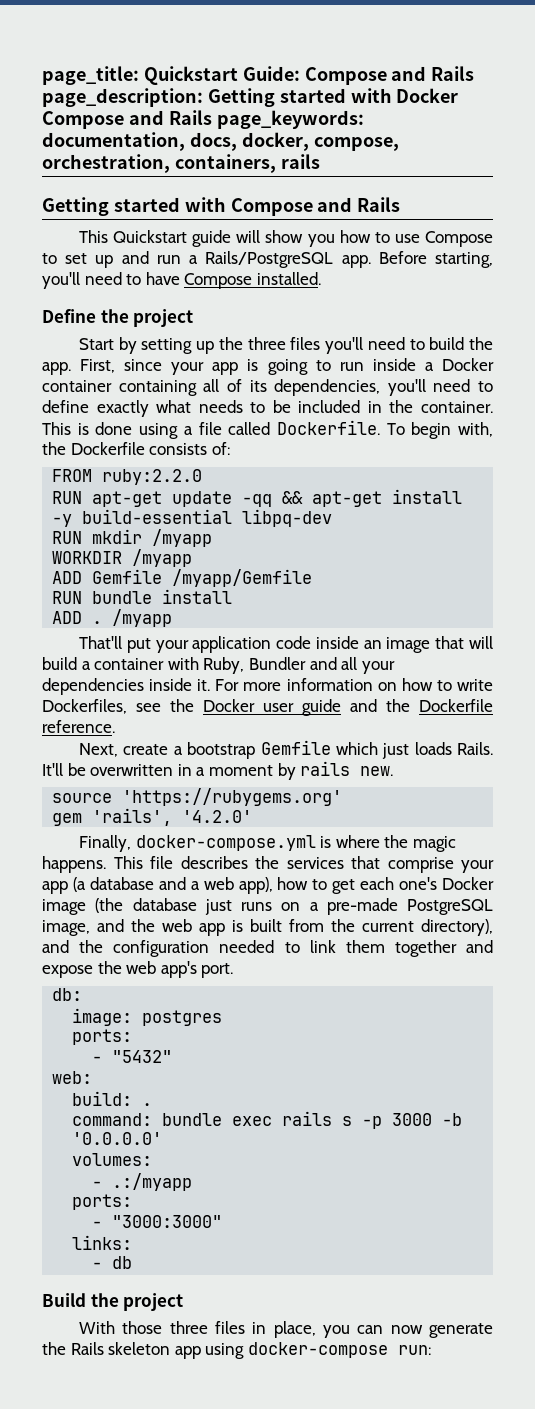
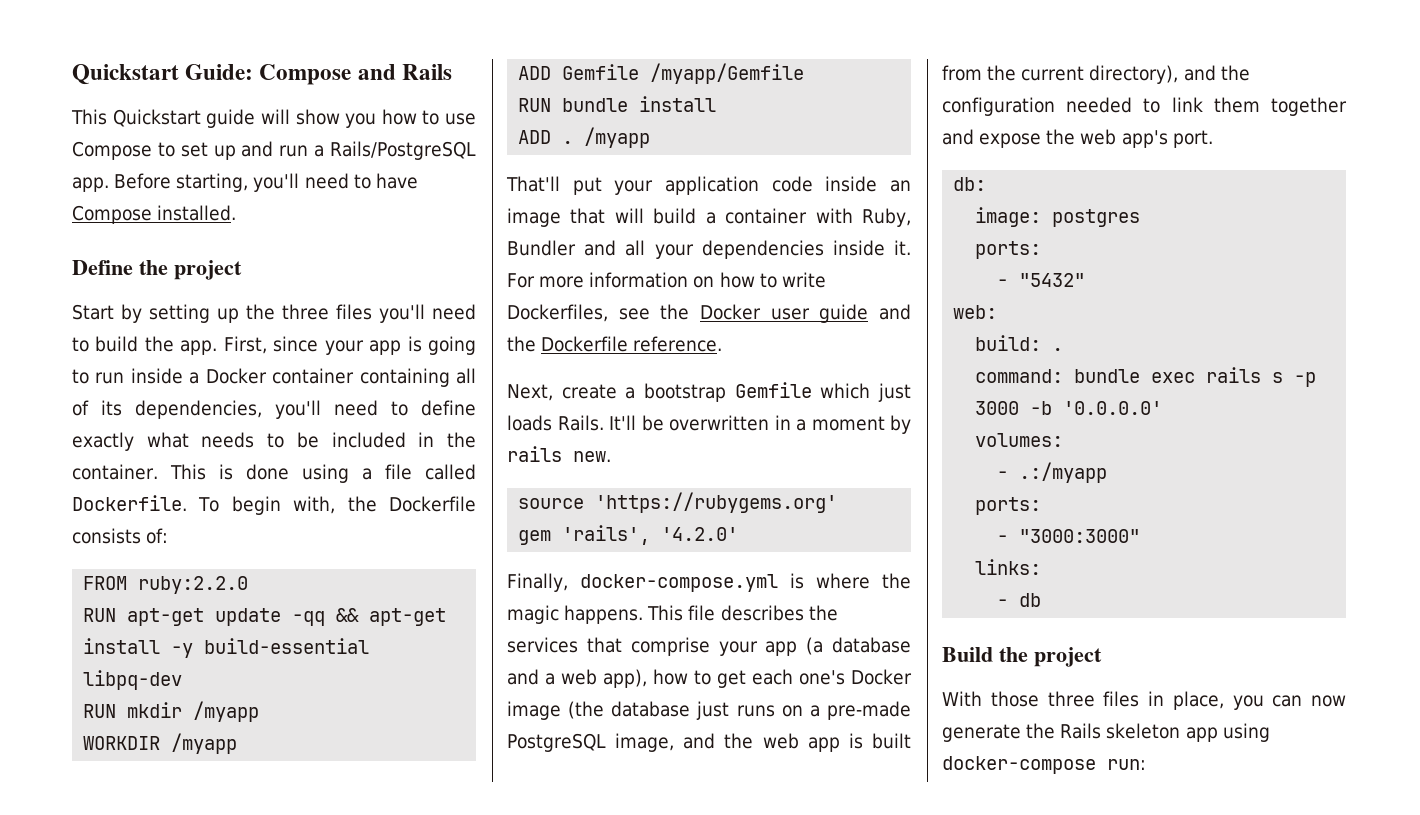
[42,66,139,85] page_title: -> (72, 74) none
[42,88,459,107] [42,110,364,129] [42,132,399,151] [42,154,320,173] [42,197,401,216] page_description: Getting started with Docker Compose and Rails page_keywords: documentation, docs, docker, compose, orchestration, containers, rails // Getting started with Compose and Rails -> (452, 72) none

